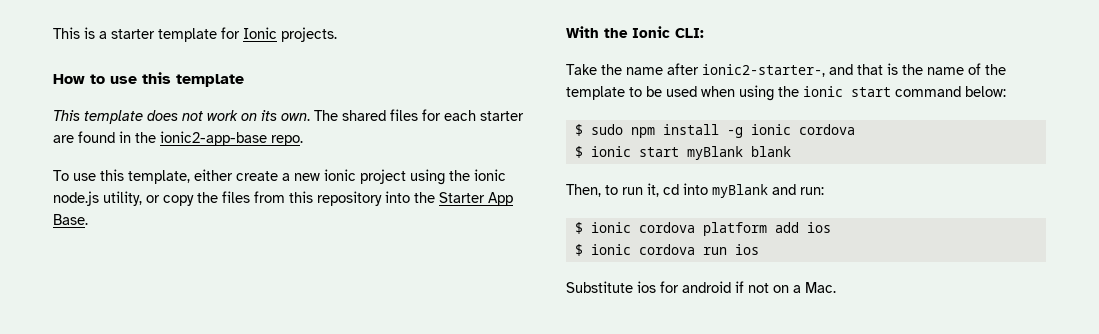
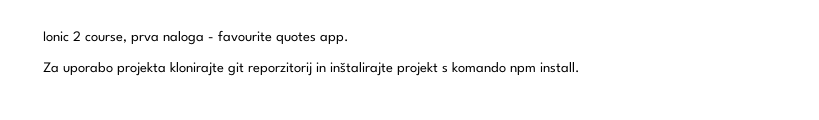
[53,27,337,42] [53,72,244,87] [53,109,524,124] [53,131,303,146] [53,169,506,185] [53,191,513,206] [53,214,88,225] [566,26,704,38] [566,63,1006,77] [566,85,1006,101] [574,124,855,138] [574,146,791,160] [566,183,824,198] [574,222,831,236] [574,244,759,256] [566,281,836,293] This is a starter template for Ionic projects. // How to use this template // This template does not work on its own. The shared files for each starter are found in the ionic2-app-base repo. // To use this template, either create a new ionic project using the ionic node.js utility, or copy the files from this repository into the Starter App Base. // With the Ionic CLI: // Take the name after ionic2-starter-, and that is the name of the template to be used when using the ionic start command below: // $ sudo npm install -g ionic cordova // $ ionic start myBlank blank // Then, to run it, cd into myBlank and run: // $ ionic cordova platform add ios // $ ionic cordova run ios // Substitute ios for android if not on a Mac. -> [43,30,349,45] [43,62,580,76] Ionic 2 course, prva naloga - favourite quotes app. // Za uporabo projekta klonirajte git reporzitorij in inštalirajte projekt s komando npm install.

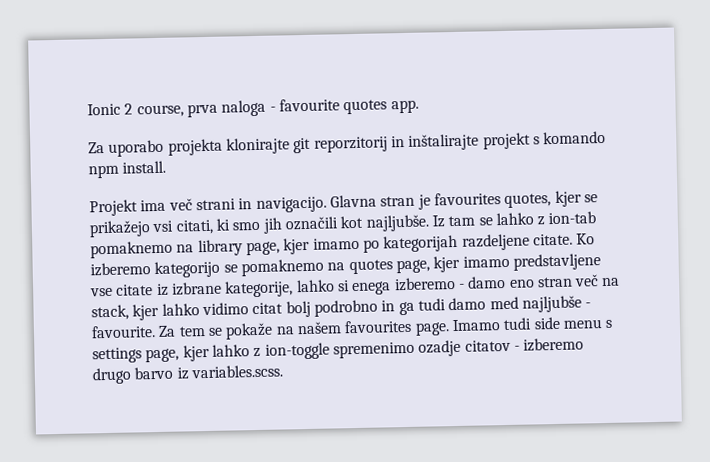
(580, 67) none -> [89,190,598,217] [89,211,597,238] [90,233,596,259] [90,253,601,279] [90,274,621,298] [91,295,592,321] [91,316,613,340] [92,337,585,364] [92,364,283,385] // Projekt ima več strani in navigacijo. Glavna stran je favourites quotes, kjer se prikažejo vsi citati, ki smo jih označili kot najljubše. Iz tam se lahko z ion-tab pomaknemo na library page, kjer imamo po kategorijah razdeljene citate. Ko izberemo kategorijo se pomaknemo na quotes page, kjer imamo predstavljene vse citate iz izbrane kategorije, lahko si enega izberemo - damo eno stran več na stack, kjer lahko vidimo citat bolj podrobno in ga tudi damo med najljubše - favourite. Za tem se pokaže na našem favourites page. Imamo tudi side menu s settings page, kjer lahko z ion-toggle spremenimo ozadje citatov - izberemo drugo barvo iz variables.scss.

